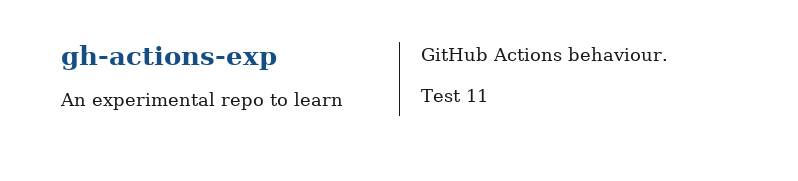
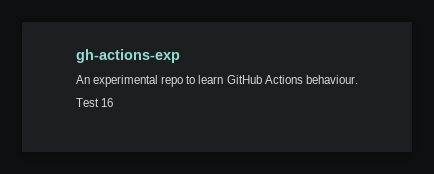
[465,89,488,102] 11 -> [101,98,114,107] 16

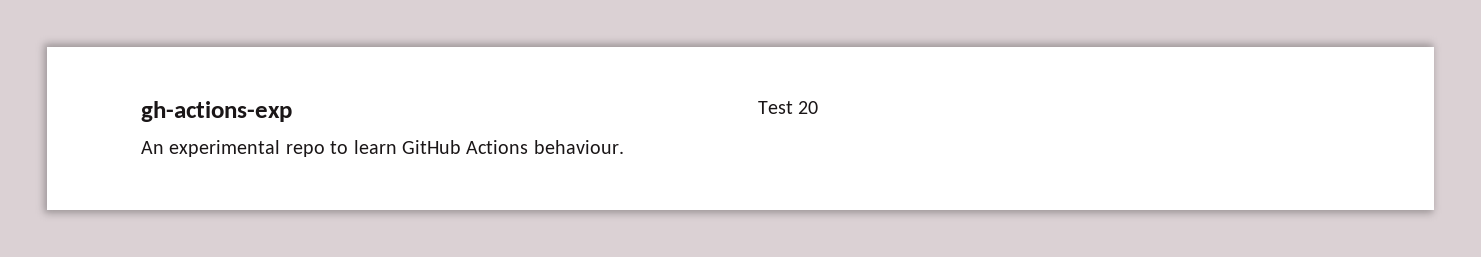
[101,98,114,107] 16 -> [798,101,819,114] 20

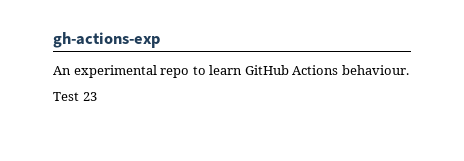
[798,101,819,114] 20 -> [82,92,97,101] 23

